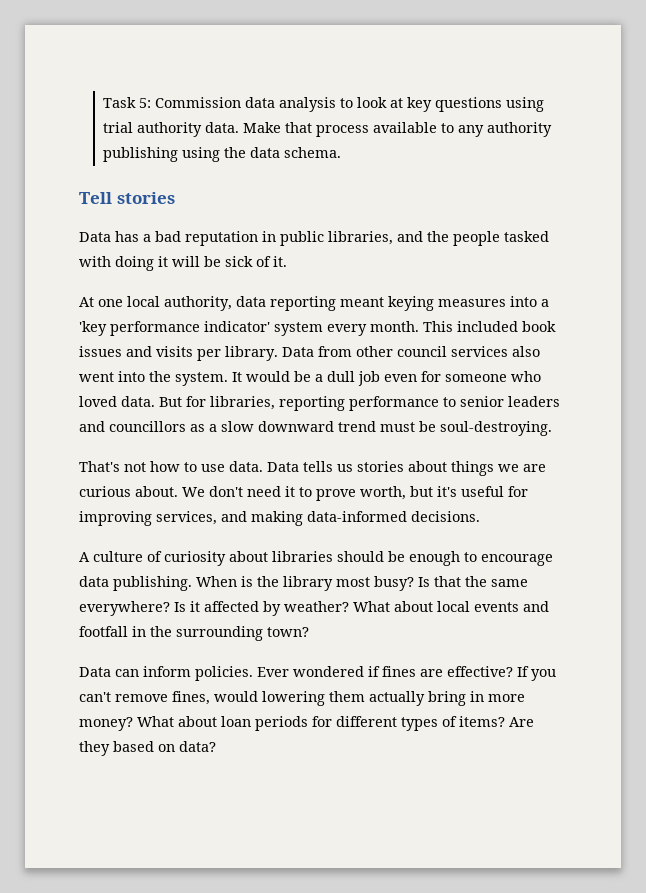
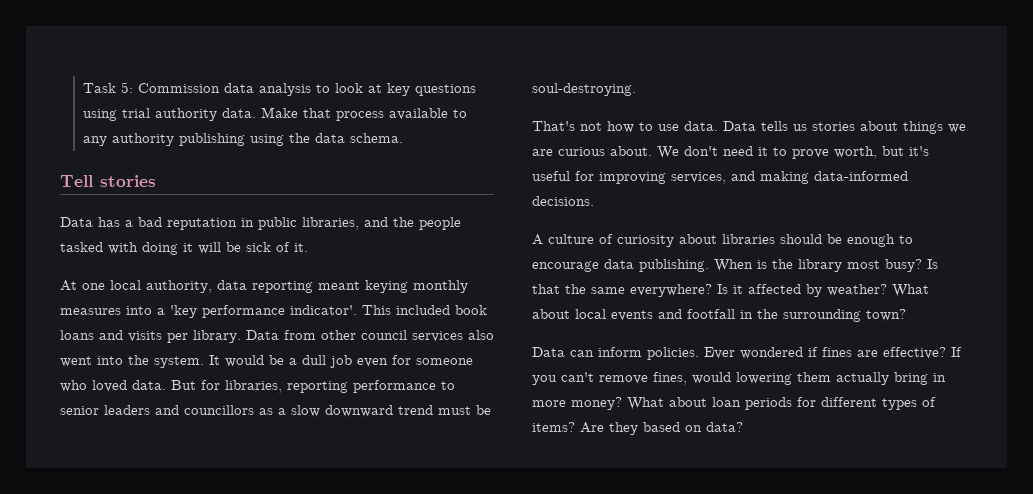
(434, 303) none -> [413,280,468,293] monthly
[204,321,419,336] indicator' system every month. -> [290,305,357,315] indicator'.
[79,346,122,357] issues -> [60,330,94,340] loans

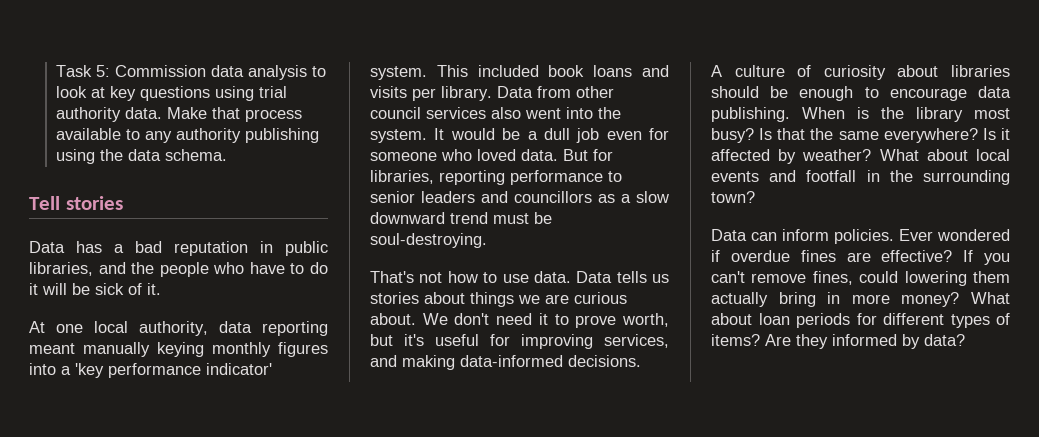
[60,242,178,255] tasked with doing -> [213,262,328,274] who have to do
(360, 285) none -> [83,342,150,357] manually
[60,308,121,315] measures -> [278,342,328,357] figures
[290,305,357,315] indicator'. -> [206,363,272,375] [370,66,427,80] indicator' system.
(818, 352) none -> [730,250,790,262] overdue
[692,372,731,384] would -> [859,271,899,283] could
[643,422,702,432] based on -> [832,334,920,349] informed by

